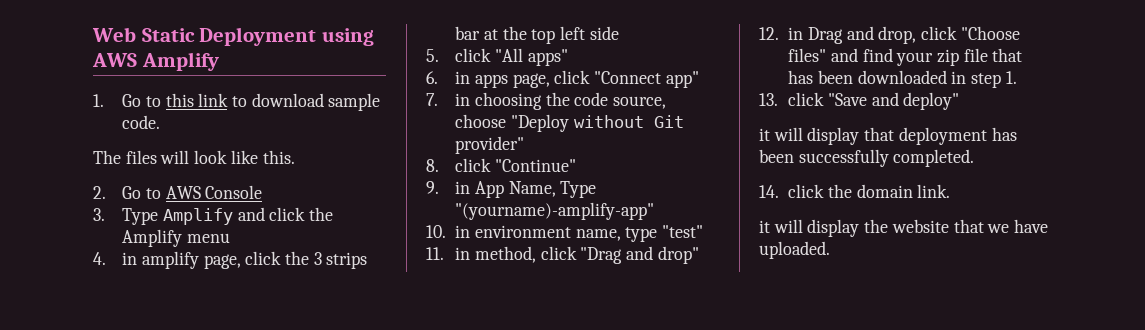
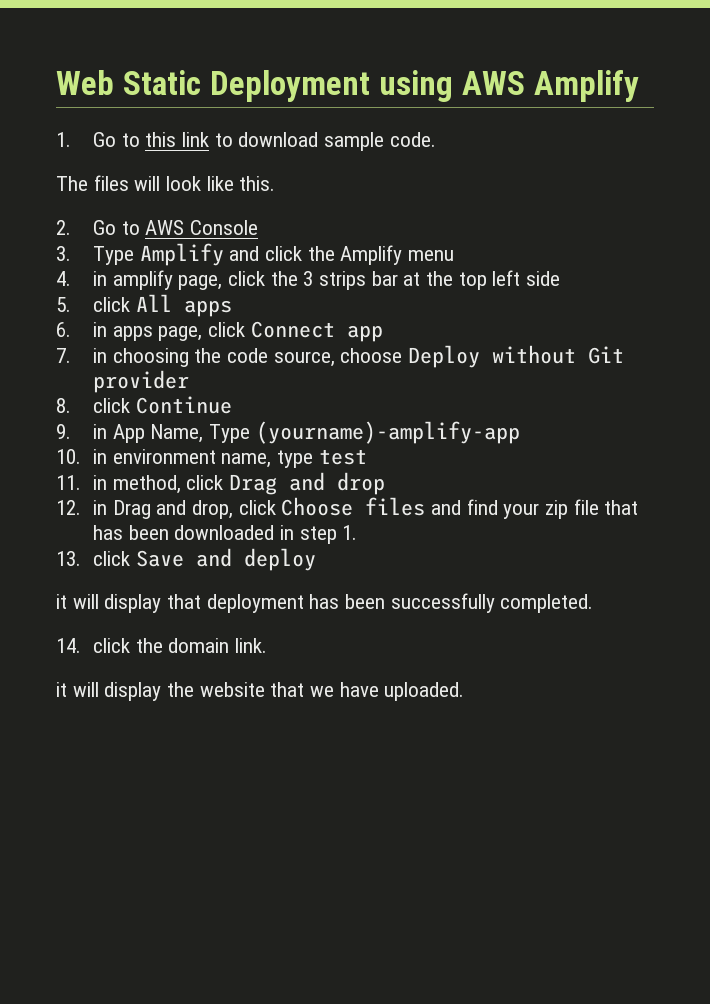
[494,48,568,66] "All apps" -> [135,294,232,317] All apps
[594,71,699,88] "Connect app" -> [250,321,383,342] Connect app
[510,114,569,132] "Deploy -> [408,345,481,368] Deploy
[455,136,525,154] provider" -> [93,370,190,393] provider
[494,159,576,172] "Continue" -> [135,396,232,414] Continue
[455,202,655,220] "(yourname)-amplify-app" -> [255,421,520,444] (yourname)-amplify-app
[662,225,704,238] "test" -> [318,449,367,465] test
[580,246,699,264] "Drag and drop" -> [229,472,386,495] Drag and drop
[960,26,1020,40] [788,48,827,62] "Choose files" -> [281,497,426,516] Choose files
[827,92,960,110] "Save and deploy" -> [135,548,316,571] Save and deploy

